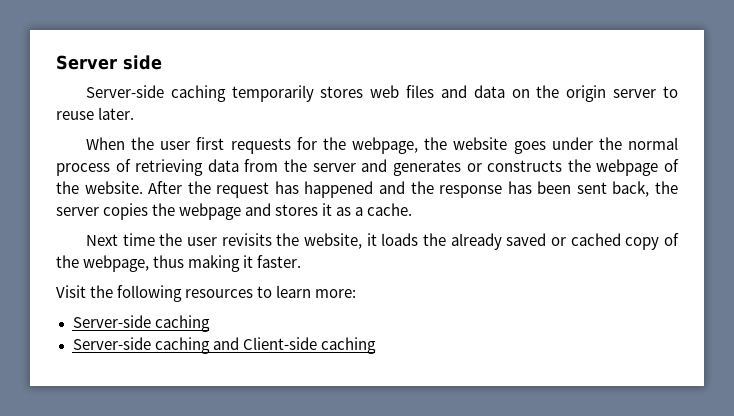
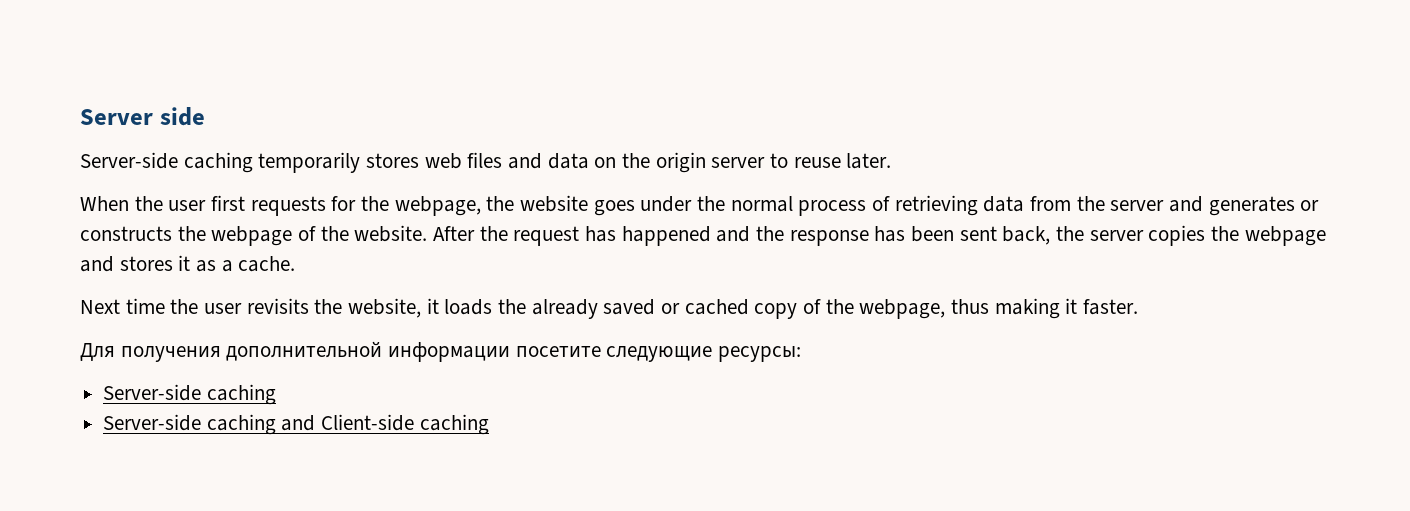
[56,285,357,302] Visit the following resources to learn more: -> [80,341,802,362] Для получения дополнительной информации посетите следующие ресурсы:

